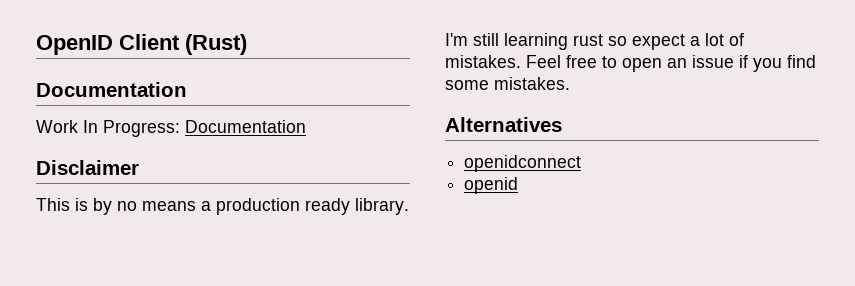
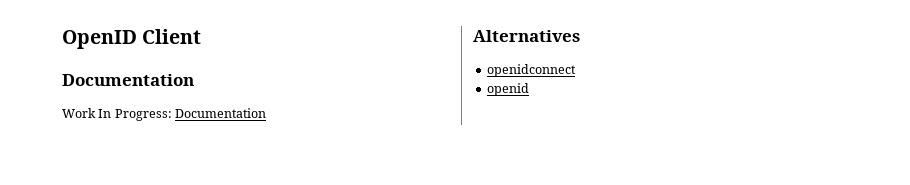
[185,34,247,55] (Rust) -> (202, 36) none
[36,160,139,175] [36,198,409,215] [445,33,744,50] [445,55,816,72] [445,77,570,90] // Disclaimer // This is by no means a production ready library. I'm still learning rust so expect a lot of mistakes. Feel free to open an issue if you find some mistakes. -> (267, 113) none

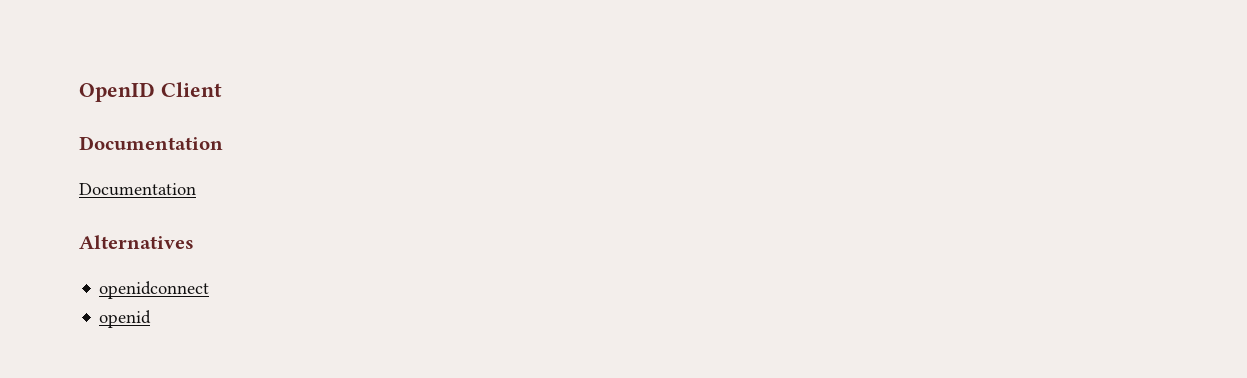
[62,108,172,121] Work In Progress: -> (223, 143) none

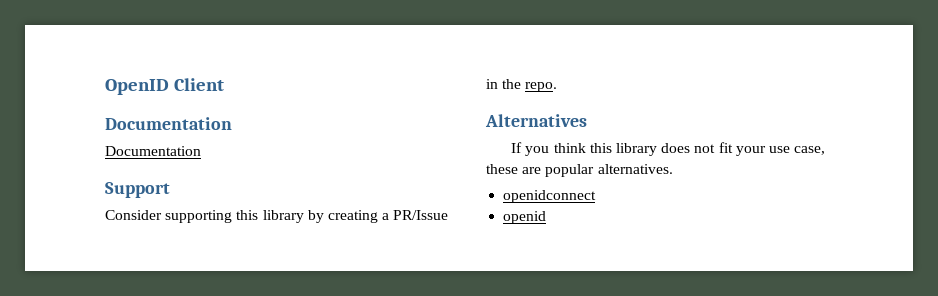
[79,235,194,249] Alternatives -> [105,182,170,198] [105,210,449,223] [486,79,558,92] [485,114,587,127] [511,142,826,156] [486,164,673,177] Support // Consider supporting this library by creating a PR/Issue in the repo. // Alternatives // If you think this library does not fit your use case, these are popular alternatives.

